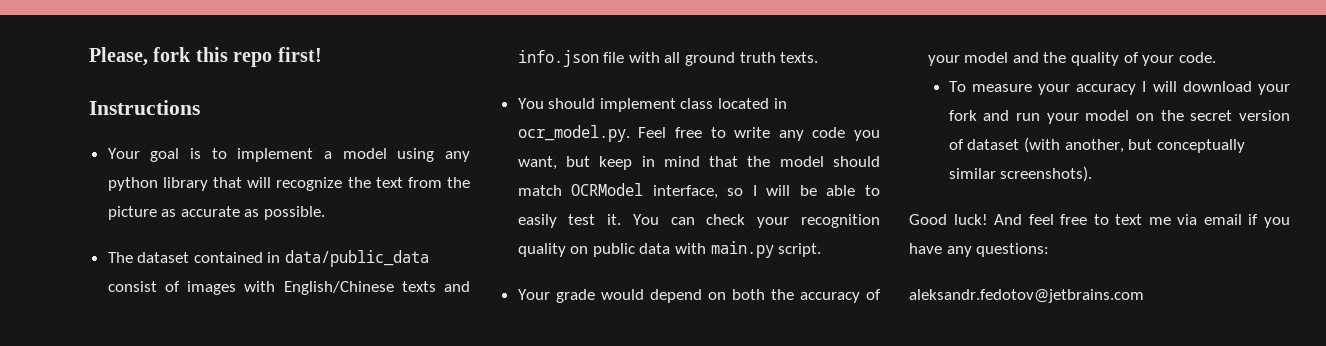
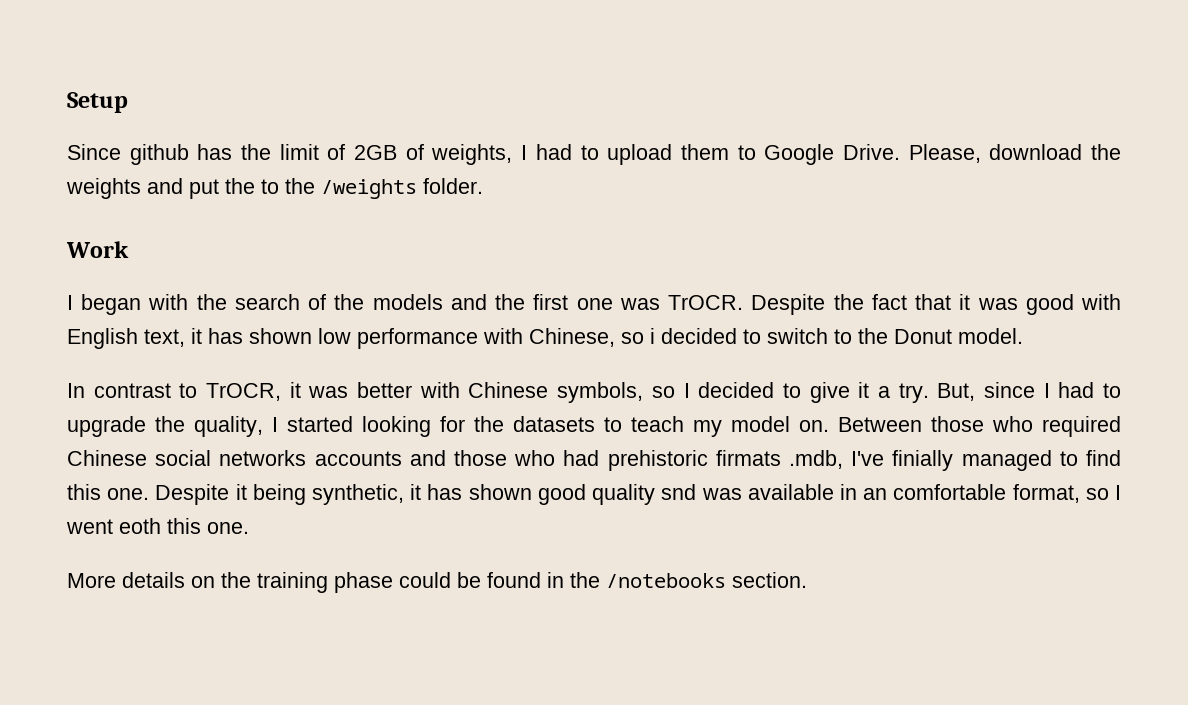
[89,47,322,67] [89,100,200,115] [107,148,470,162] [107,177,471,191] [107,206,326,220] [107,250,430,267] [107,281,470,295] [517,50,819,67] [517,98,787,112] [517,125,880,142] [517,156,880,170] [517,183,881,199] [517,214,880,228] [517,241,822,258] [517,289,881,303] [927,52,1216,66] [948,81,1290,95] [948,110,1290,124] [948,137,1245,153] [948,166,1093,182] [909,214,1290,228] [909,243,1050,257] [909,289,1144,303] Please, fork this repo first! // Instructions // Your goal is to implement a model using any python library that will recognize the text from the picture as accurate as possible. // The dataset contained in data/public_data consist of images with English/Chinese texts and info.json file with all ground truth texts. // You should implement class located in ocr_model.py. Feel free to write any code you want, but keep in mind that the model should match OCRModel interface, so I will be able to easily test it. You can check your recognition quality on public data with main.py script. // Your grade would depend on both the accuracy of your model and the quality of your code. // To measure your accuracy I will download your fork and run your model on the secret version of dataset (with another, but conceptually similar screenshots). // Good luck! And feel free to text me via email if you have any questions: // aleksandr.fedotov@jetbrains.com -> [67,92,128,113] [67,144,1122,165] [66,178,483,199] [66,241,129,258] [67,294,1121,315] [67,328,1023,349] [67,382,1121,403] [67,416,1121,437] [67,450,1122,471] [67,484,1121,505] [66,518,249,534] [67,572,807,593] Setup // Since github has the limit of 2GB of weights, I had to upload them to Google Drive. Please, download the weights and put the to the /weights folder. // Work // I began with the search of the models and the first one was TrOCR. Despite the fact that it was good with English text, it has shown low performance with Chinese, so i decided to switch to the Donut model. // In contrast to TrOCR, it was better with Chinese symbols, so I decided to give it a try. But, since I had to upgrade the quality, I started looking for the datasets to teach my model on. Between those who required Chinese social networks accounts and those who had prehistoric firmats .mdb, I've finially managed to find this one. Despite it being synthetic, it has shown good quality snd was available in an comfortable format, so I went eoth this one. // More details on the training phase could be found in the /notebooks section.

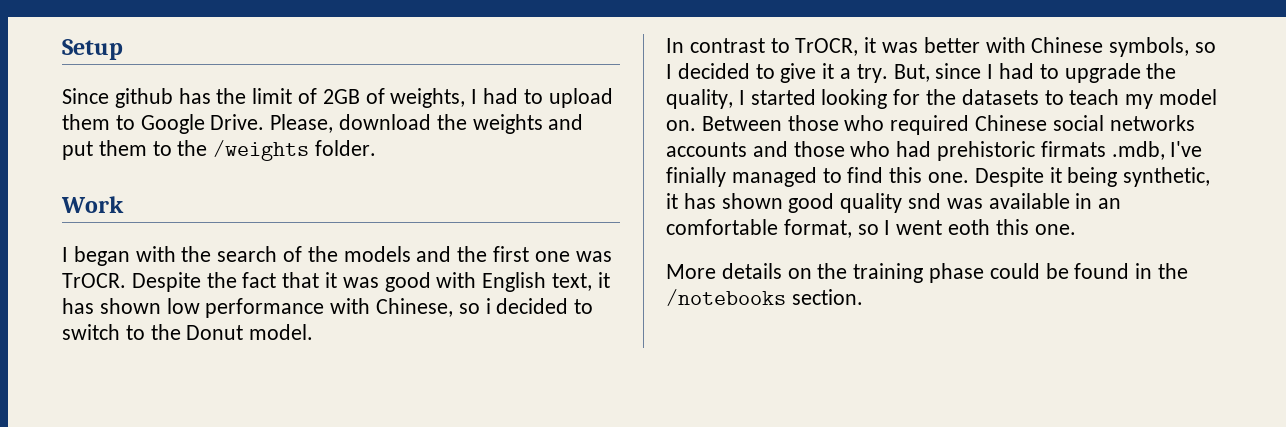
[225,178,255,194] the -> [98,140,147,156] them

